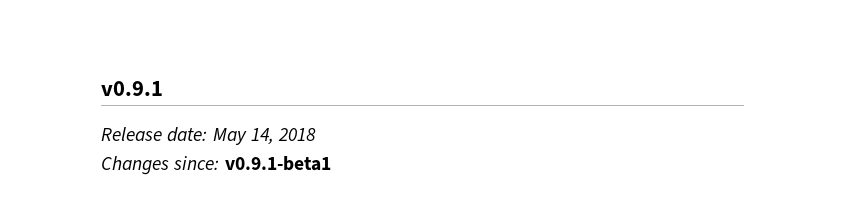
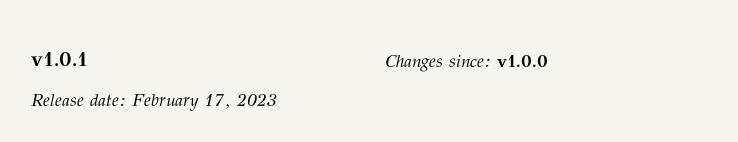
[101,81,163,96] v0.9.1 -> [31,52,88,66] v1.0.1
[212,128,317,145] May 14, 2018 -> [132,93,277,111] February 17, 2023
[224,156,331,171] v0.9.1-beta1 -> [497,55,548,67] v1.0.0

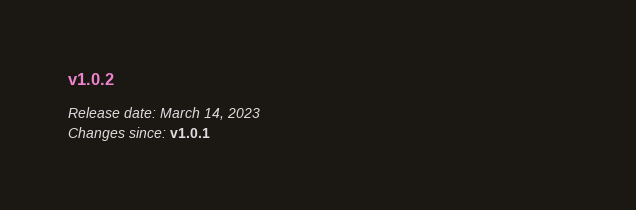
[31,52,88,66] v1.0.1 -> [68,73,114,85] v1.0.2
[132,94,231,111] February 17, -> [160,107,224,120] March 14,
[497,55,548,67] v1.0.0 -> [170,128,210,138] v1.0.1

